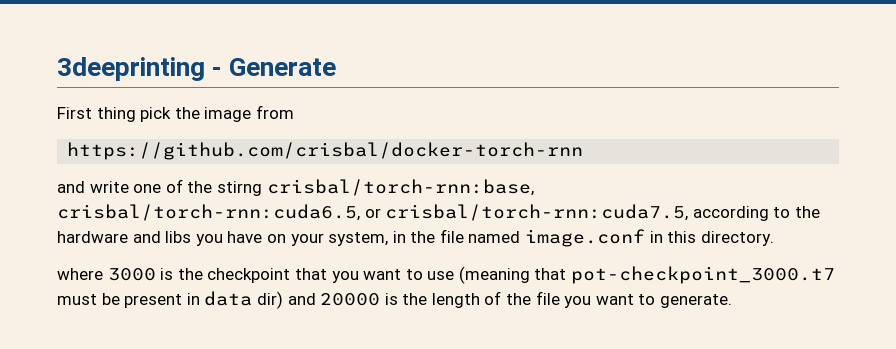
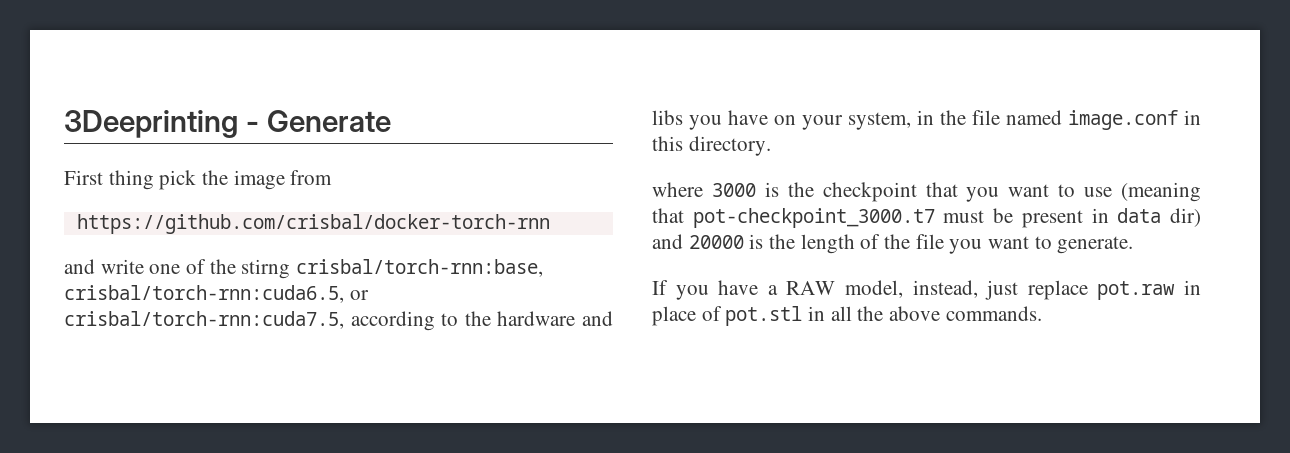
[57,57,205,81] 3deeprinting -> [64,110,238,138] 3Deeprinting
(733, 301) none -> [652,280,1201,300] [652,306,1042,326] // If you have a RAW model, instead, just replace pot.raw in place of pot.stl in all the above commands.

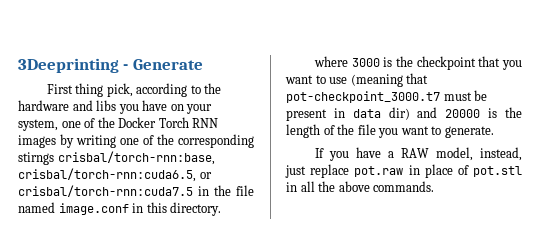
[159,170,333,190] [76,214,550,234] [64,259,544,279] [64,285,369,303] [64,311,344,329] pick the image from // https://github.com/crisbal/docker-torch-rnn // and write one of the stirng crisbal/torch-rnn:base, crisbal/torch-rnn:cuda6.5, or crisbal/torch-rnn:cuda7.5, -> [106,83,133,97] pick,
(911, 121) none -> [61,117,219,128] [18,134,254,148] [18,151,215,165] [18,168,212,182] [18,185,193,197] one of the Docker Torch RNN images by writing one of the corresponding stirngs crisbal/torch-rnn:base, crisbal/torch-rnn:cuda6.5, or crisbal/torch-rnn:cuda7.5

